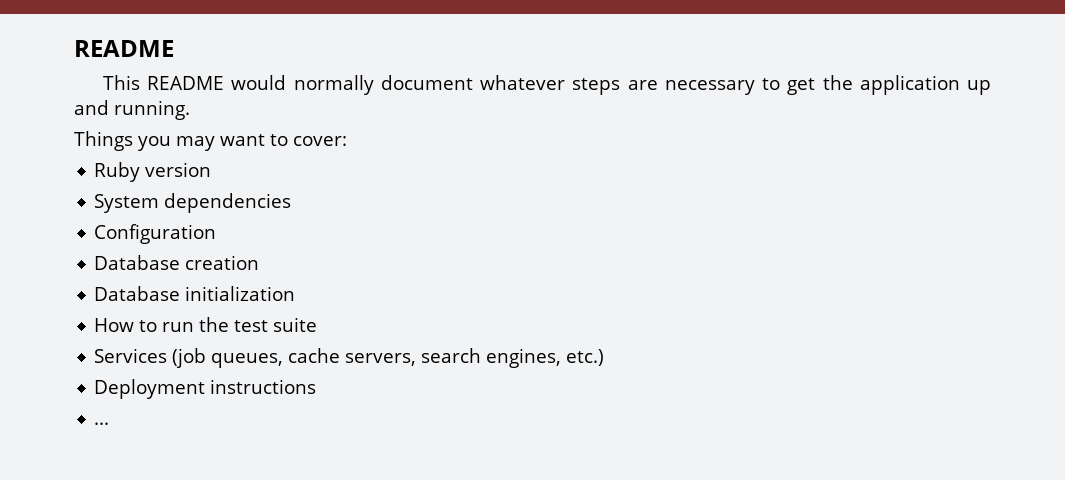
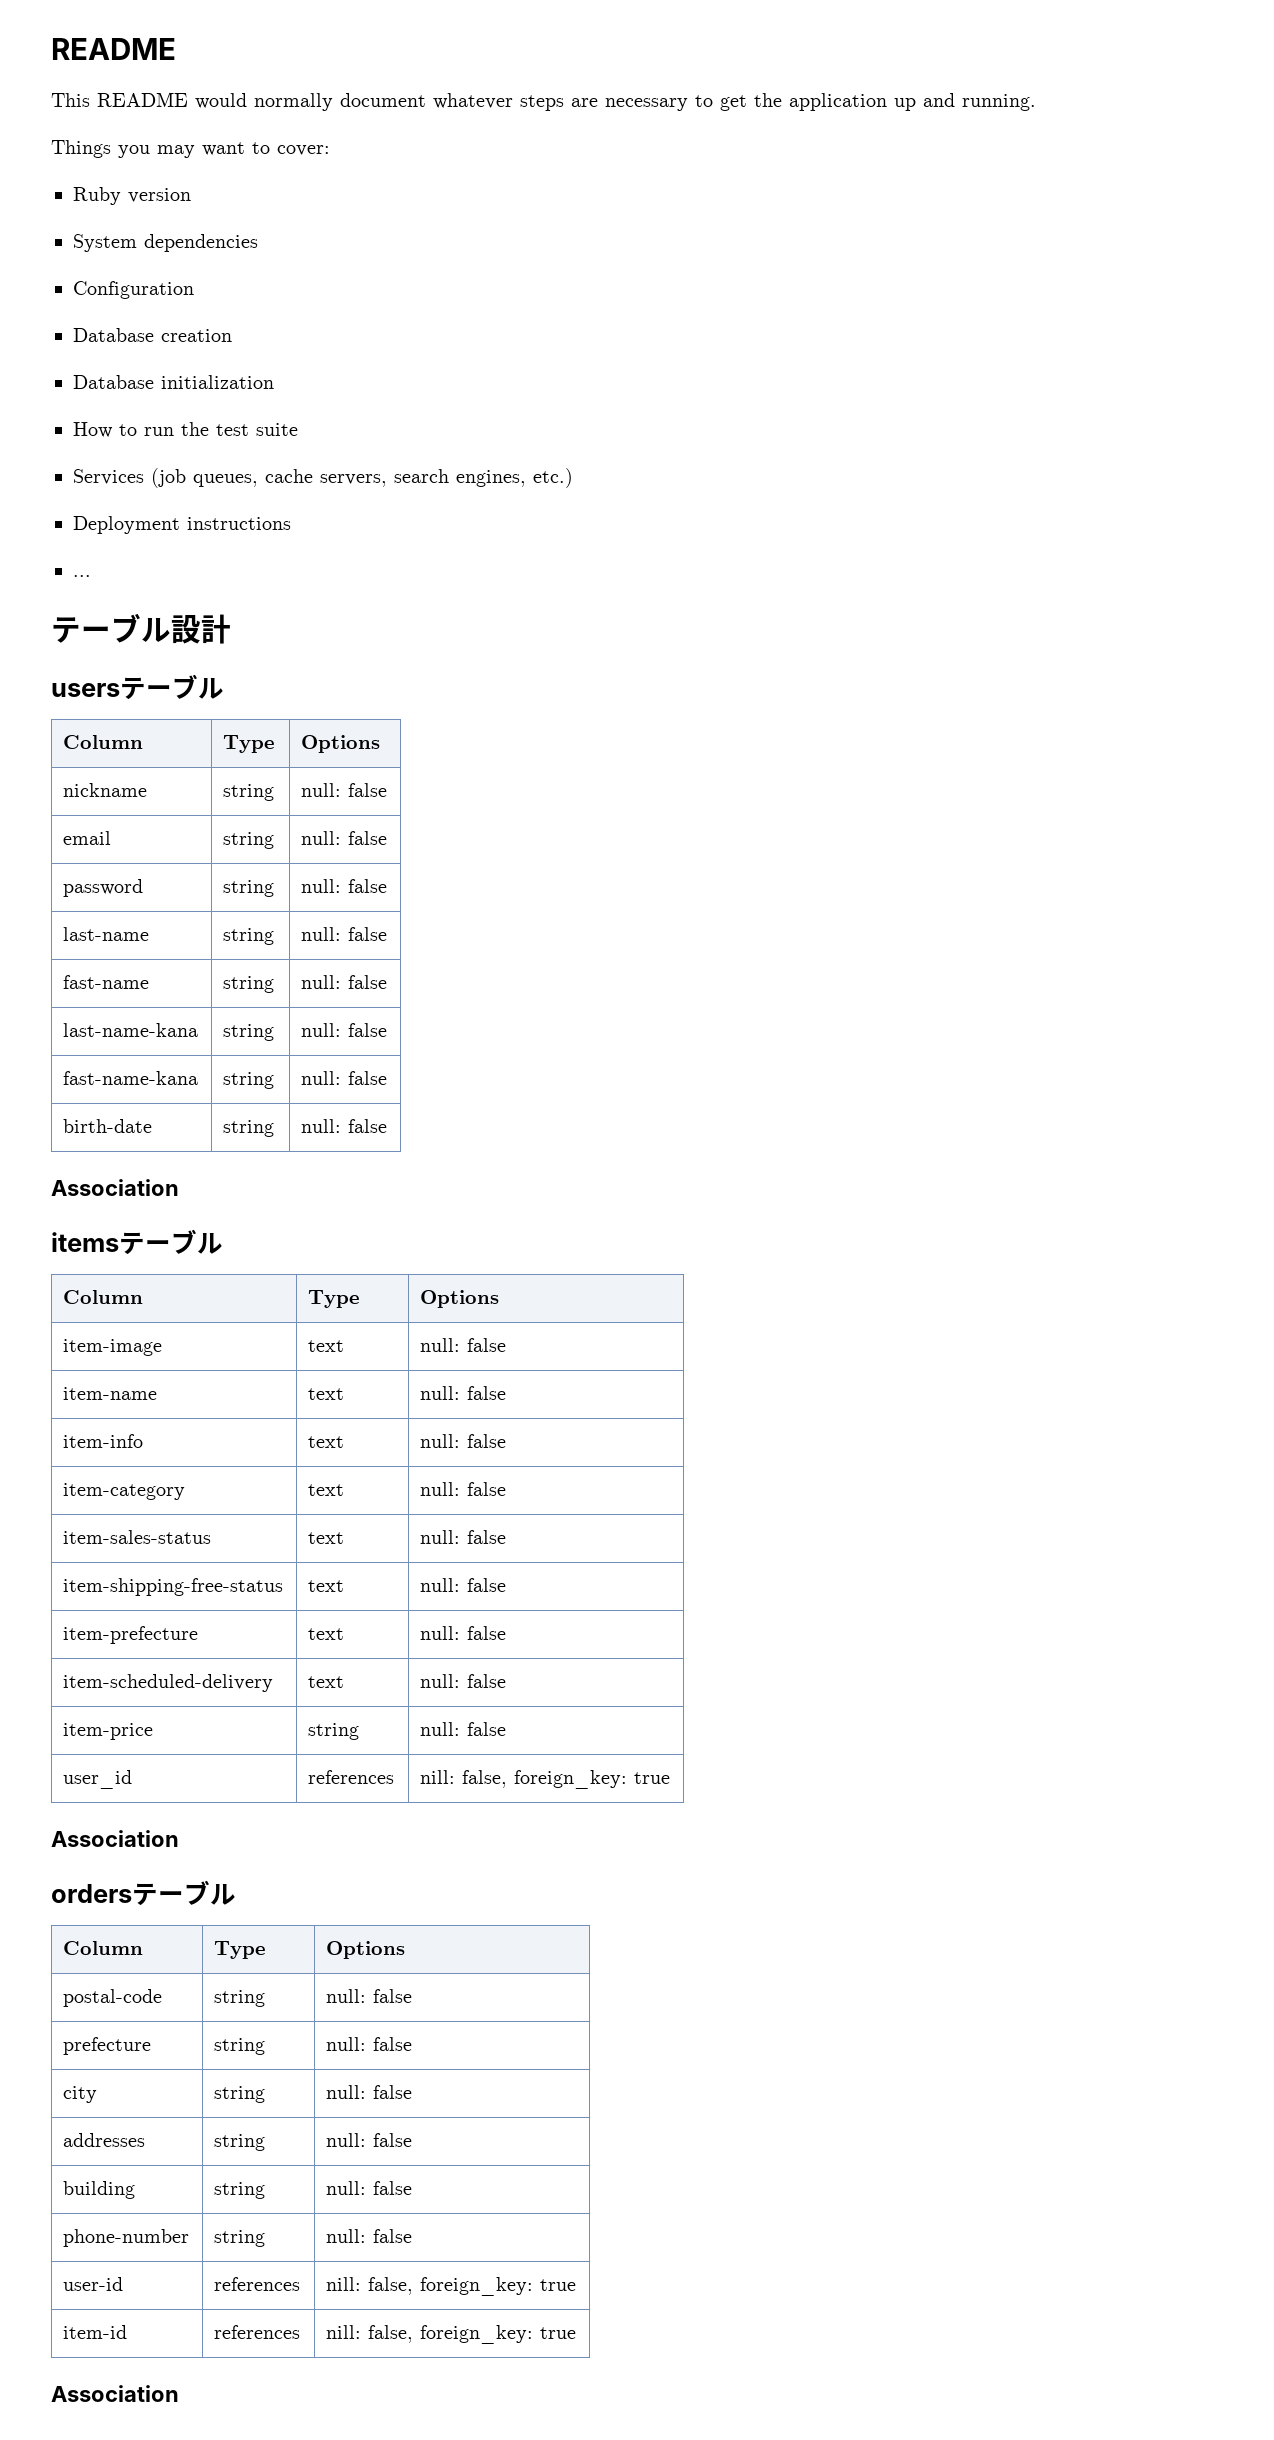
(110, 423) none -> [51,613,231,644] [51,674,224,700] [63,735,144,749] [223,735,276,753] [301,735,381,753] [63,783,148,797] [223,784,275,801] [301,783,388,797] [63,831,112,845] [223,832,275,849] [301,831,388,845] [63,879,144,897] [223,880,275,897] [301,879,388,893] [63,927,150,941] [223,928,275,945] [301,927,388,941] [63,975,150,989] [223,976,275,993] [301,975,388,989] [63,1023,199,1037] [223,1024,275,1041] [301,1023,388,1037] [63,1071,199,1085] [223,1072,275,1089] [301,1071,388,1085] [63,1119,153,1133] [223,1120,275,1137] [301,1119,388,1133] [51,1179,179,1196] [51,1229,223,1255] [63,1290,144,1304] [308,1290,361,1308] [420,1290,500,1308] [63,1339,163,1356] [308,1340,345,1352] [420,1338,507,1352] [63,1387,158,1400] [308,1388,345,1400] [420,1386,507,1400] [63,1434,144,1448] [308,1436,345,1448] [420,1434,507,1448] [63,1483,186,1500] [308,1484,345,1496] [420,1482,507,1496] [63,1530,212,1544] [308,1532,345,1544] [420,1530,507,1544] [63,1578,284,1596] [308,1580,345,1592] [420,1578,507,1592] [63,1626,199,1644] [308,1628,345,1640] [420,1626,507,1640] [63,1674,274,1692] [308,1676,345,1688] [420,1674,507,1688] [63,1723,154,1740] [308,1723,360,1740] [420,1722,507,1736] [63,1770,133,1789] [308,1770,395,1784] [420,1770,671,1789] [51,1830,179,1847] [51,1880,236,1906] [63,1941,144,1955] [214,1941,267,1959] [326,1941,406,1959] [63,1989,163,2007] [214,1990,266,2007] [326,1989,413,2003] [63,2037,152,2055] [214,2038,266,2055] [326,2037,413,2051] [63,2086,98,2103] [214,2086,266,2103] [326,2085,413,2099] [63,2133,146,2147] [214,2134,266,2151] [326,2133,413,2147] [63,2181,136,2199] [214,2182,266,2199] [326,2181,413,2195] [63,2229,190,2247] [214,2230,266,2247] [326,2229,413,2243] [63,2277,124,2291] [214,2277,301,2291] [326,2277,577,2296] [63,2325,128,2339] [214,2325,301,2339] [326,2325,577,2344] [51,2385,179,2402] // テーブル設計 // usersテーブル // Column | Type | Options // nickname | string | null: false // email | string | null: false // password | string | null: false // last-name | string | null: false // fast-name | string | null: false // last-name-kana | string | null: false // fast-name-kana | string | null: false // birth-date | string | null: false // Association // itemsテーブル // Column | Type | Options // item-image | text | null: false // item-name | text | null: false // item-info | text | null: false // item-category | text | null: false // item-sales-status | text | null: false // item-shipping-free-status | text | null: false // item-prefecture | text | null: false // item-scheduled-delivery | text | null: false // item-price | string | null: false // user_id | references | nill: false, foreign_key: true // Association // ordersテーブル // Column | Type | Options // postal-code | string | null: false // prefecture | string | null: false // city | string | null: false // addresses | string | null: false // building | string | null: false // phone-number | string | null: false // user-id | references | nill: false, foreign_key: true // item-id | references | nill: false, foreign_key: true // Association

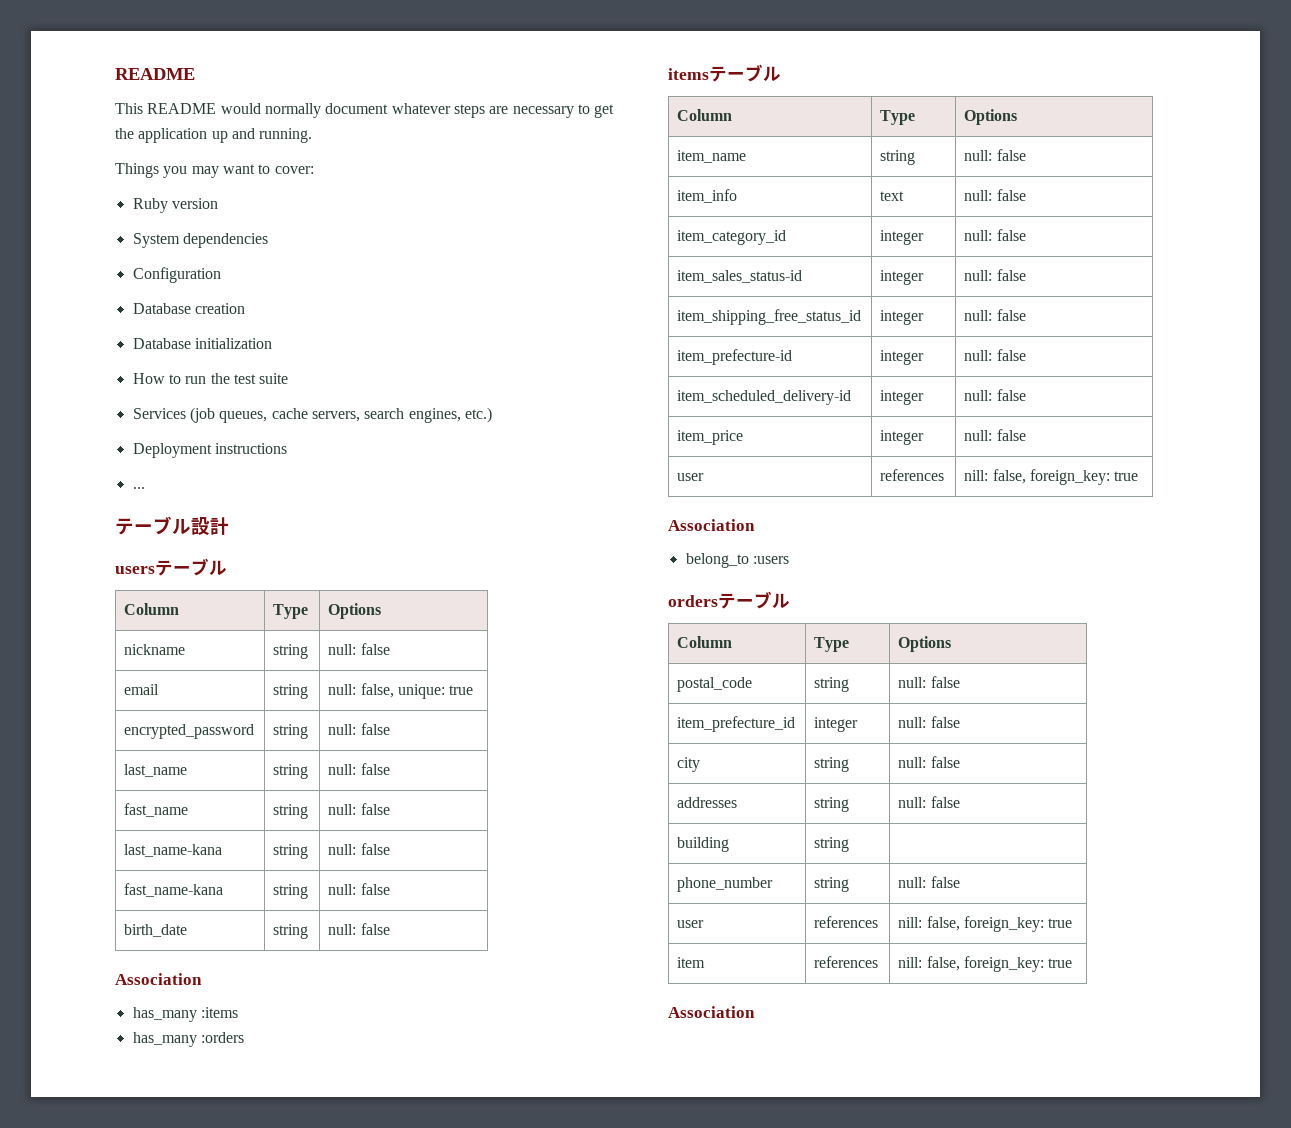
[348,831,388,845] [63,879,144,897] [223,880,275,897] [301,879,388,893] [63,927,150,941] [223,928,275,945] [301,927,388,941] [63,975,150,989] [223,976,275,993] [301,975,388,989] [63,1023,199,1037] [223,1024,275,1041] [301,1023,388,1037] [63,1071,199,1085] [223,1072,275,1089] [301,1071,388,1085] [63,1119,153,1133] false // password | string | null: false // last-name | string | null: false // fast-name | string | null: false // last-name-kana | string | null: false // fast-name-kana | string | null: false // birth-date -> [360,683,474,699] [124,724,255,739] [273,724,309,739] [328,723,390,735] [124,764,188,777] [273,764,309,779] [328,763,390,775] [124,803,189,817] [273,804,309,819] [328,803,390,815] [124,844,223,857] [273,844,309,859] [328,843,390,855] [124,883,224,897] [273,884,309,899] [328,883,390,895] [124,924,188,937] false, unique: true // encrypted_password | string | null: false // last_name | string | null: false // fast_name | string | null: false // last_name-kana | string | null: false // fast_name-kana | string | null: false // birth_date
(179, 1187) none -> [132,1007,238,1022] [132,1032,244,1047] // has_many :items // has_many :orders
[63,1339,163,1356] [308,1340,345,1352] [420,1338,507,1352] [63,1387,158,1400] [308,1388,345,1400] [420,1386,507,1400] [63,1434,144,1448] [308,1436,345,1448] [420,1434,507,1448] [63,1483,186,1500] [308,1484,345,1496] [420,1482,507,1496] [63,1530,212,1544] [308,1532,345,1544] [420,1530,507,1544] [63,1578,284,1596] [308,1580,345,1592] [420,1578,507,1592] [63,1626,199,1644] [308,1628,345,1640] [420,1626,507,1640] [63,1674,274,1692] [308,1676,345,1688] [420,1674,507,1688] [63,1723,154,1740] [308,1723,360,1740] [420,1722,507,1736] [63,1770,133,1789] [308,1770,395,1784] [420,1770,671,1789] [51,1830,179,1847] item-image | text | null: false // item-name | text | null: false // item-info | text | null: false // item-category | text | null: false // item-sales-status | text | null: false // item-shipping-free-status | text | null: false // item-prefecture | text | null: false // item-scheduled-delivery | text | null: false // item-price | string | null: false // user_id | references | nill: false, foreign_key: true // Association -> [677,150,747,163] [880,150,916,165] [964,149,1026,161] [677,189,738,203] [880,191,905,201] [964,189,1026,201] [677,230,787,245] [880,230,925,245] [964,229,1026,241] [677,270,803,283] [880,270,925,285] [964,269,1026,281] [677,309,862,325] [880,310,925,325] [964,309,1026,321] [677,349,793,365] [880,350,925,365] [964,349,1026,361] [677,390,852,405] [880,390,925,405] [964,389,1026,401] [677,430,744,445] [880,430,925,445] [964,429,1026,441] [677,473,705,481] [880,469,945,481] [964,469,1139,485] [668,519,755,531] [685,553,789,568] item_name | string | null: false // item_info | text | null: false // item_category_id | integer | null: false // item_sales_status-id | integer | null: false // item_shipping_free_status_id | integer | null: false // item_prefecture-id | integer | null: false // item_scheduled_delivery-id | integer | null: false // item_price | integer | null: false // user | references | nill: false, foreign_key: true // Association // belong_to :users
[63,1989,163,2007] [214,1990,266,2007] [326,1989,413,2003] [63,2037,152,2055] [214,2038,266,2055] postal-code | string | null: false // prefecture | string -> [677,677,753,692] [814,677,850,692] [898,676,960,688] [677,716,796,732] [814,717,859,732] postal_code | string | null: false // item_prefecture_id | integer
[326,2181,413,2195] [63,2229,190,2247] [214,2230,266,2247] [326,2229,413,2243] [63,2277,124,2291] [214,2277,301,2291] [326,2277,577,2296] [63,2325,128,2339] null: false // phone-number | string | null: false // user-id | references | nill: false, foreign_key: true // item-id -> [677,877,774,892] [814,877,850,892] [898,876,960,888] [677,920,705,928] [814,916,879,928] [898,916,1073,932] [677,957,706,968] // phone_number | string | null: false // user | references | nill: false, foreign_key: true // item

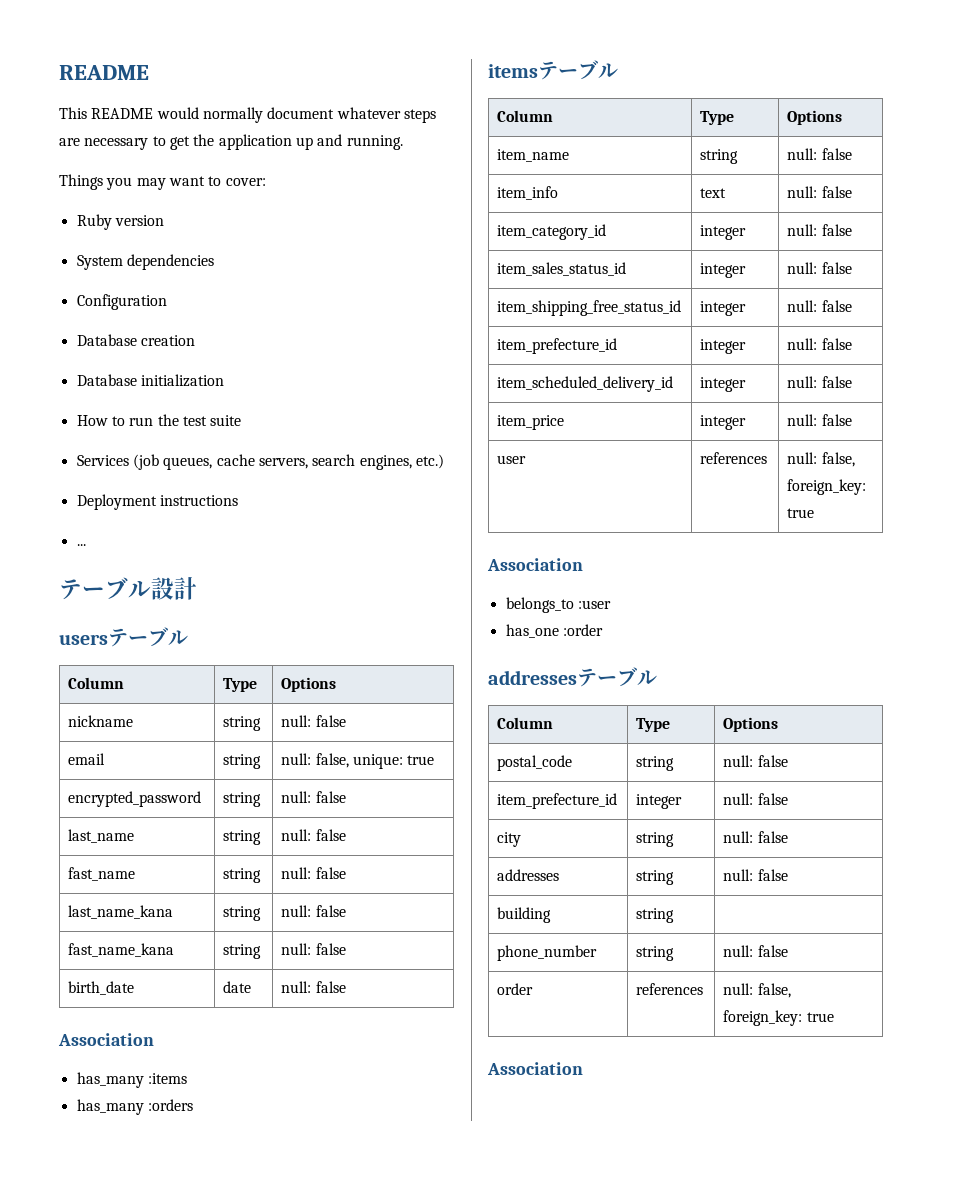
[124,844,223,857] [273,844,309,859] [328,843,390,855] [124,883,224,897] last_name-kana | string | null: false // fast_name-kana -> [68,905,174,919] [223,906,262,921] [281,905,346,917] [68,943,175,957] last_name_kana | string | null: false // fast_name_kana
[273,924,309,939] string -> [223,981,252,993] date
[677,270,803,283] item_sales_status-id -> [497,262,627,276] item_sales_status_id
[677,349,793,365] [880,350,925,365] [964,349,1026,361] [677,390,852,405] item_prefecture-id | integer | null: false // item_scheduled_delivery-id -> [497,338,618,354] [700,339,747,354] [787,338,852,350] [497,376,674,392] item_prefecture_id | integer | null: false // item_scheduled_delivery_id
[964,470,989,481] nill: -> [787,452,818,464] null:
[685,553,789,568] [668,595,718,607] belong_to :users // orders -> [505,597,611,613] [505,624,603,638] [488,670,577,685] belongs_to :user // has_one :order // addresses
[677,920,705,928] [814,916,879,928] [898,916,1073,932] [677,957,706,968] [814,956,879,968] [898,957,923,968] user | references | nill: false, foreign_key: true // item | references | nill: -> [497,983,534,995] [636,983,704,995] [723,983,754,995] order | references | null:

